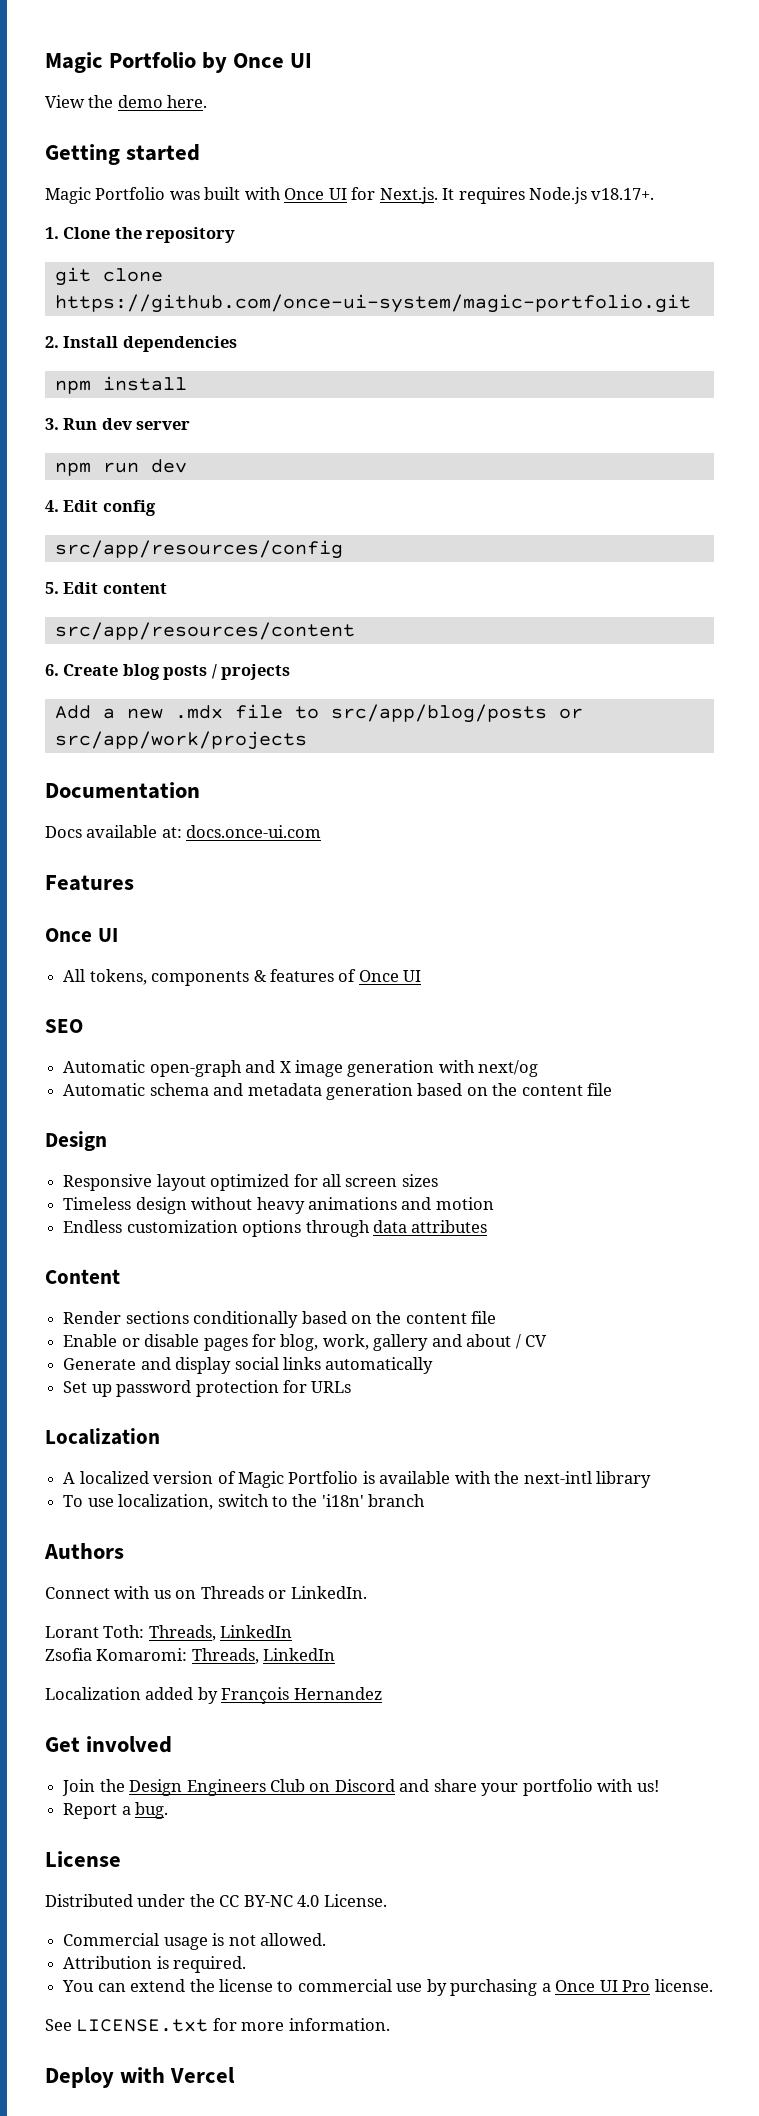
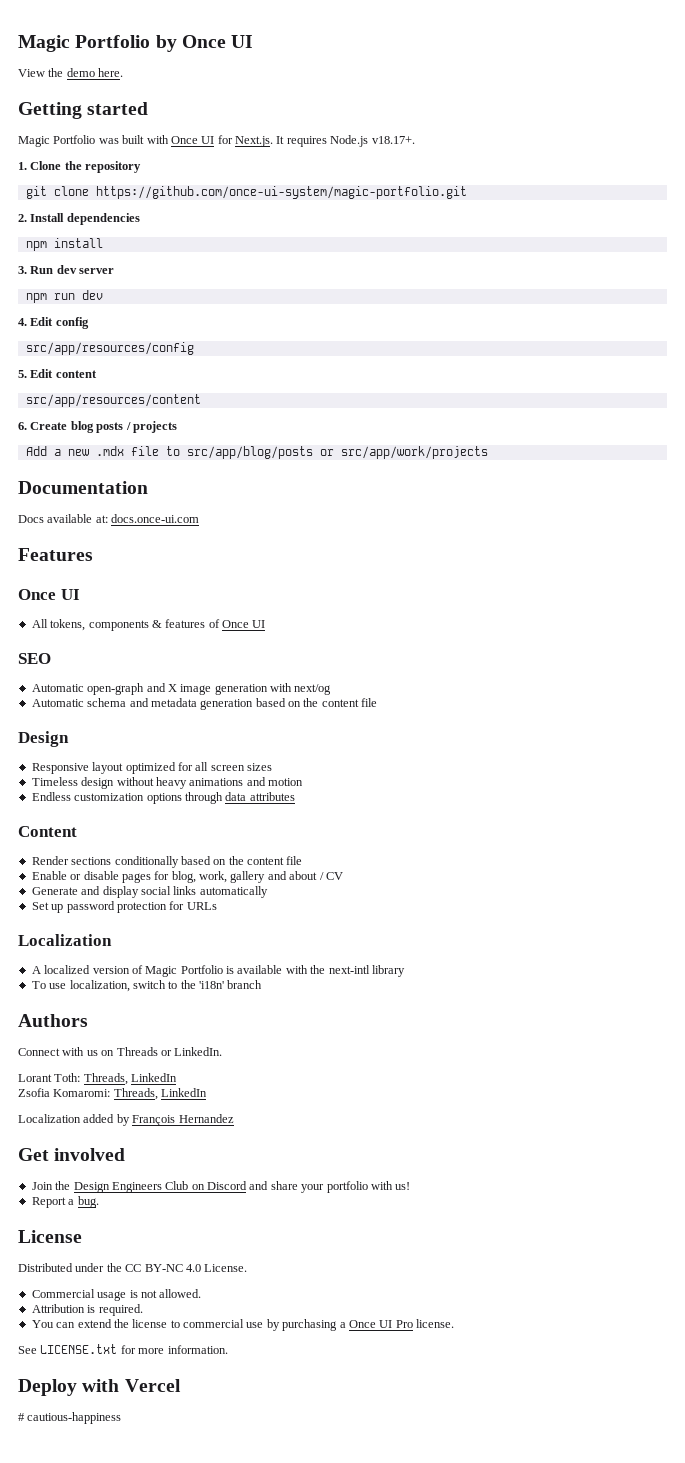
(236, 2075) none -> [18,1412,122,1424] // # cautious-happiness

